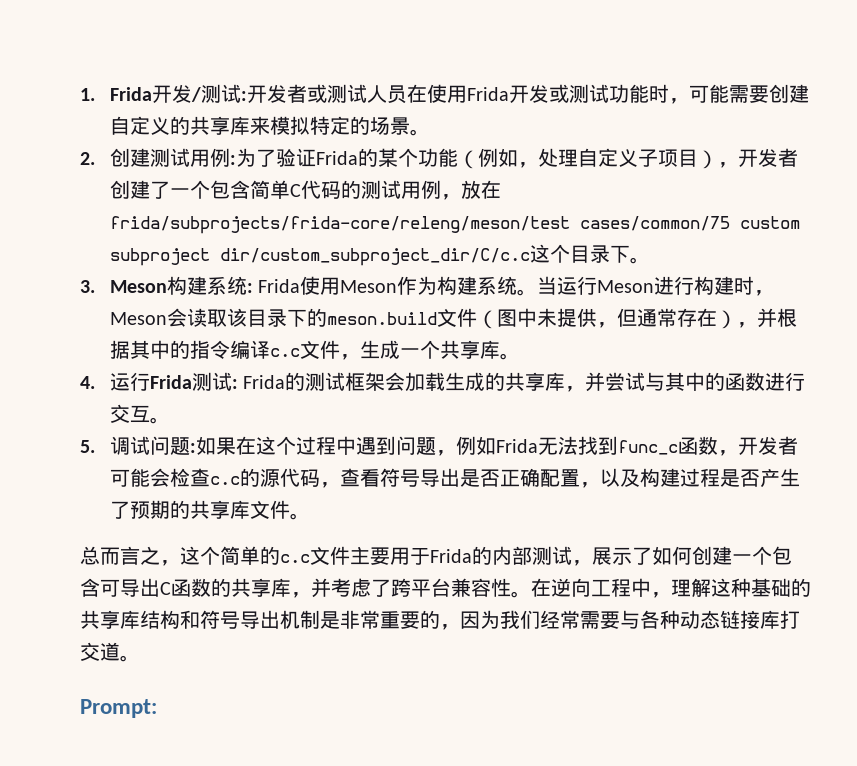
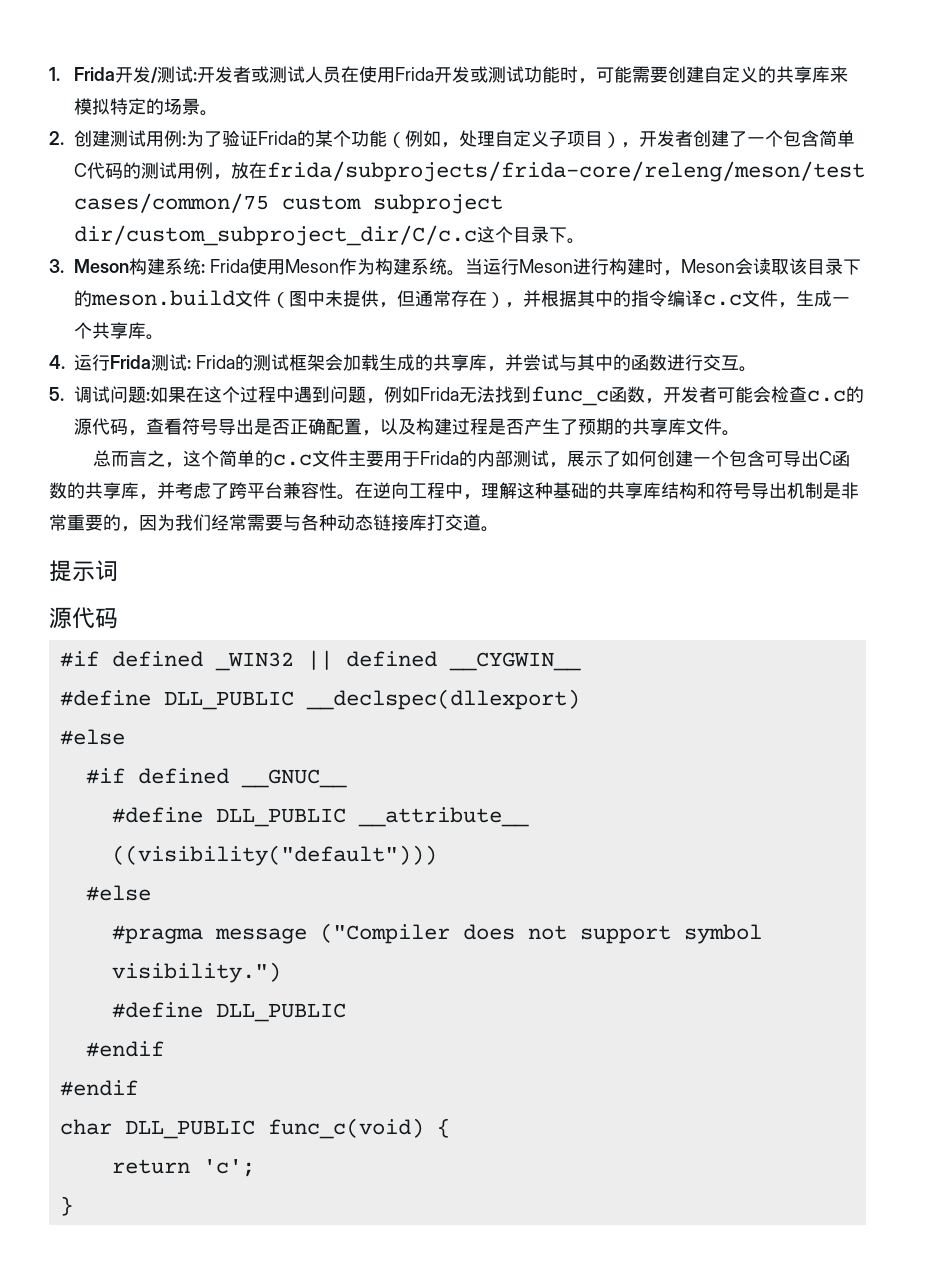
[80,699,157,718] Prompt: -> [49,560,118,582] [49,607,118,629] [59,650,581,671] [59,689,580,710] [59,729,125,745] [85,768,347,788] [111,807,529,827] [111,845,437,866] [85,885,151,901] [111,923,762,944] [111,962,281,983] [111,1002,346,1022] [85,1041,164,1057] [59,1080,138,1096] [59,1118,450,1139] [111,1159,255,1177] [59,1196,73,1216] 提示词 // 源代码 // #if defined _WIN32 || defined __CYGWIN__ // #define DLL_PUBLIC __declspec(dllexport) // #else // #if defined __GNUC__ // #define DLL_PUBLIC __attribute__ ((visibility("default"))) // #else // #pragma message ("Compiler does not support symbol visibility.") // #define DLL_PUBLIC // #endif // #endif // char DLL_PUBLIC func_c(void) { // return 'c'; // }

